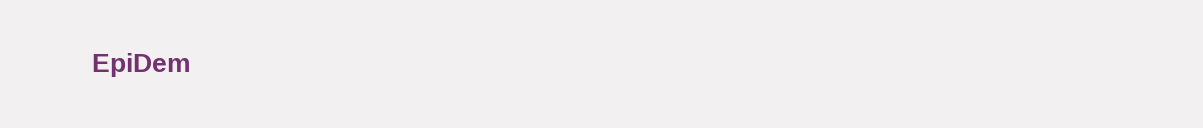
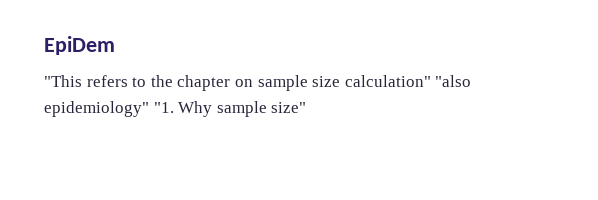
(191, 65) none -> [44,75,472,91] [44,101,307,117] // "This refers to the chapter on sample size calculation" "also epidemiology" "1. Why sample size"

